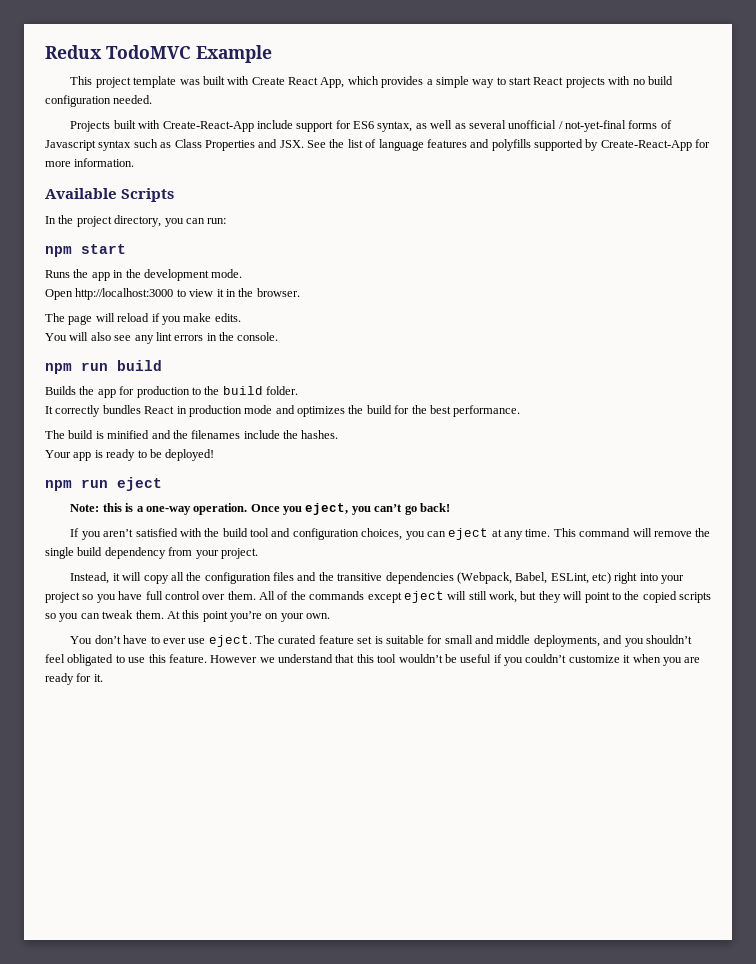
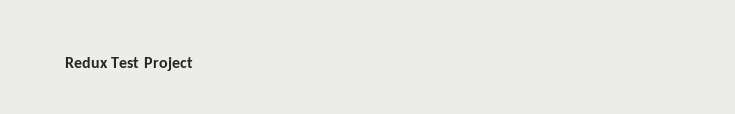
[106,45,272,63] [70,76,673,88] [45,95,153,107] [70,120,672,132] [45,139,711,151] [45,158,135,167] [45,188,175,202] [45,215,227,227] [45,244,126,257] [45,269,243,281] [45,288,300,300] [45,313,241,325] [45,332,279,344] [45,360,162,374] [45,386,298,398] [45,405,521,417] [45,430,339,439] [45,449,215,461] [45,477,162,491] [70,503,450,515] [70,528,711,540] [45,547,258,559] [70,572,685,584] [45,591,711,603] [45,610,331,622] [70,635,692,647] [45,654,701,666] [45,673,103,685] TodoMVC Example // This project template was built with Create React App, which provides a simple way to start React projects with no build configuration needed. // Projects built with Create-React-App include support for ES6 syntax, as well as several unofficial / not-yet-final forms of Javascript syntax such as Class Properties and JSX. See the list of language features and polyfills supported by Create-React-App for more information. // Available Scripts // In the project directory, you can run: // npm start // Runs the app in the development mode. // Open http://localhost:3000 to view it in the browser. // The page will reload if you make edits. // You will also see any lint errors in the console. // npm run build // Builds the app for production to the build folder. // It correctly bundles React in production mode and optimizes the build for the best performance. // The build is minified and the filenames include the hashes. // Your app is ready to be deployed! // npm run eject // Note: this is a one-way operation. Once you eject, you can’t go back! // If you aren’t satisfied with the build tool and configuration choices, you can eject at any time. This command will remove the single build dependency from your project. // Instead, it will copy all the configuration files and the transitive dependencies (Webpack, Babel, ESLint, etc) right into your project so you have full control over them. All of the commands except eject will still work, but they will point to the copied scripts so you can tweak them. At this point you’re on your own. // You don’t have to ever use eject. The curated feature set is suitable for small and middle deployments, and you shouldn’t feel obligated to use this feature. However we understand that this tool wouldn’t be useful if you couldn’t customize it when you are ready for it. -> [111,57,193,71] Test Project

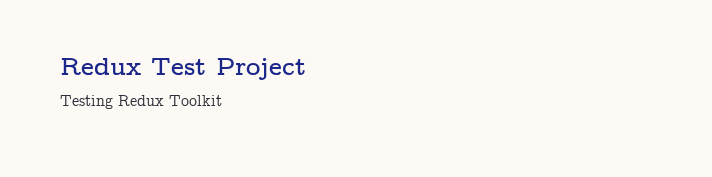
(193, 64) none -> [60,95,222,109] // Testing Redux Toolkit

